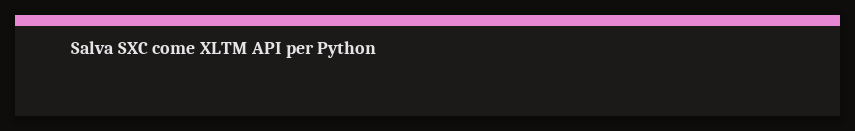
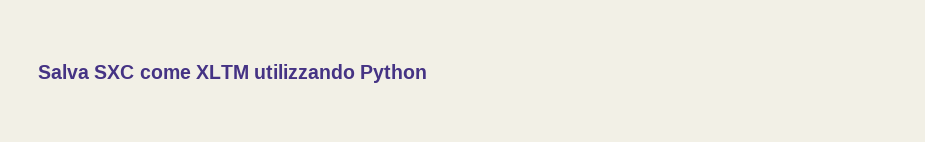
[250,42,314,58] API per -> [254,64,356,79] utilizzando

